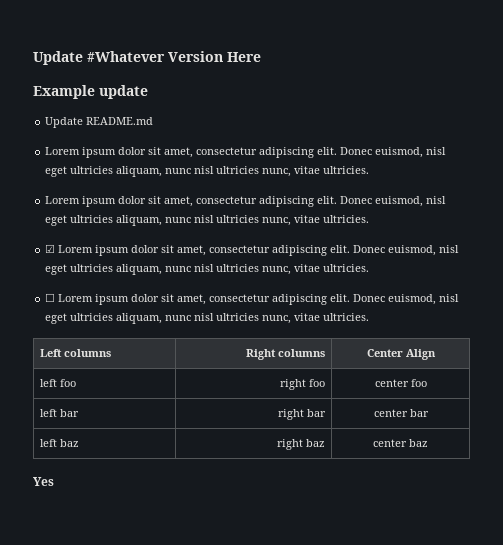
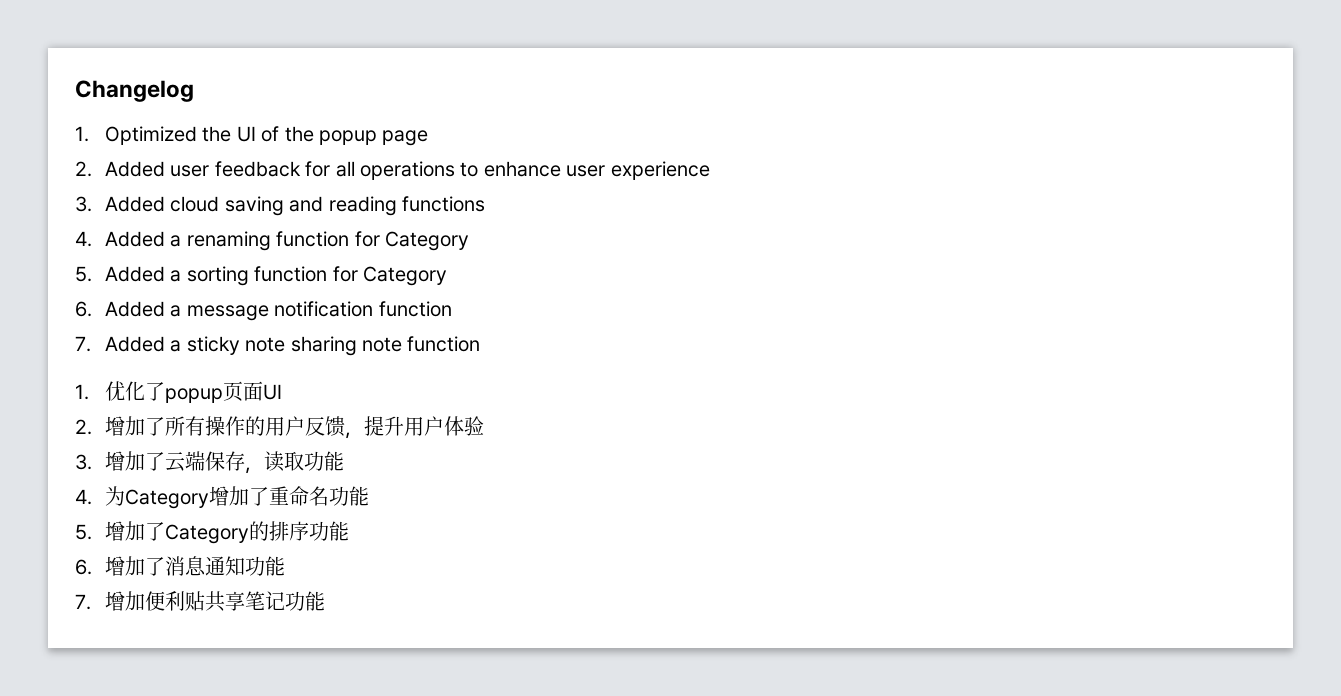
[33,51,261,65] [33,85,148,99] [45,117,154,128] [45,147,447,158] [45,166,370,177] [45,196,447,207] [45,215,370,226] [45,244,460,256] [45,264,370,275] [45,293,460,305] [45,313,370,324] [39,349,111,357] [246,349,326,360] [366,349,436,360] [39,379,76,387] [280,379,326,390] [374,379,427,387] [39,409,79,417] [278,409,327,420] [373,409,429,417] [39,439,79,447] [277,439,326,450] [373,439,429,447] [33,477,54,486] Update #Whatever Version Here // Example update // Update README.md // Lorem ipsum dolor sit amet, consectetur adipiscing elit. Donec euismod, nisl eget ultricies aliquam, nunc nisl ultricies nunc, vitae ultricies. // Lorem ipsum dolor sit amet, consectetur adipiscing elit. Donec euismod, nisl eget ultricies aliquam, nunc nisl ultricies nunc, vitae ultricies. // ☑ Lorem ipsum dolor sit amet, consectetur adipiscing elit. Donec euismod, nisl eget ultricies aliquam, nunc nisl ultricies nunc, vitae ultricies. // ☐ Lorem ipsum dolor sit amet, consectetur adipiscing elit. Donec euismod, nisl eget ultricies aliquam, nunc nisl ultricies nunc, vitae ultricies. // Left columns | Right columns | Center Align // left foo | right foo | center foo // left bar | right bar | center bar // left baz | right baz | center baz // Yes -> [75,80,194,102] [75,126,429,146] [75,161,710,180] [75,196,485,216] [75,231,469,251] [75,266,447,286] [75,301,452,321] [75,336,481,356] [75,381,282,403] [75,416,484,439] [75,451,344,474] [75,486,369,509] [75,521,349,544] [75,556,285,576] [75,591,325,612] Changelog // 1. Optimized the UI of the popup page // 2. Added user feedback for all operations to enhance user experience // 3. Added cloud saving and reading functions // 4. Added a renaming function for Category // 5. Added a sorting function for Category // 6. Added a message notification function // 7. Added a sticky note sharing note function // 1.优化了popup页面UI // 2.增加了所有操作的用户反馈，提升用户体验 // 3.增加了云端保存，读取功能 // 4.为Category增加了重命名功能 // 5.增加了Category的排序功能 // 6.增加了消息通知功能 // 7.增加便利贴共享笔记功能

